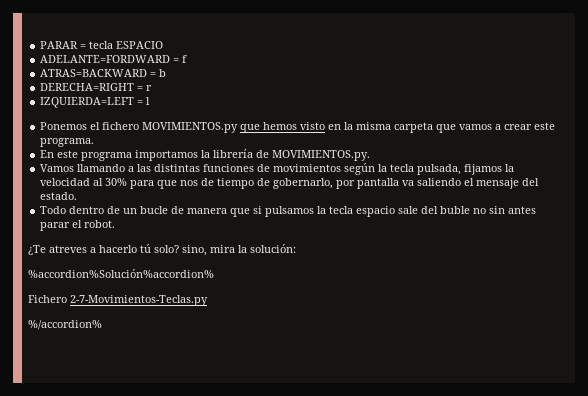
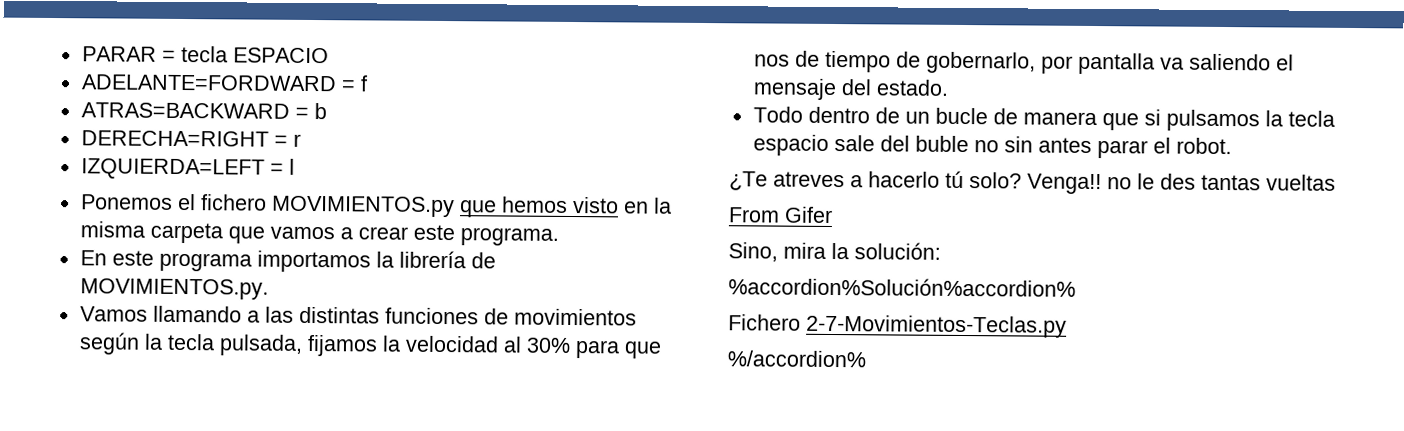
[182,245,207,256] sino, -> [1027,173,1336,195] [728,206,833,223] [728,242,778,262] Venga!! no le des tantas vueltas // From Gifer // Sino,

